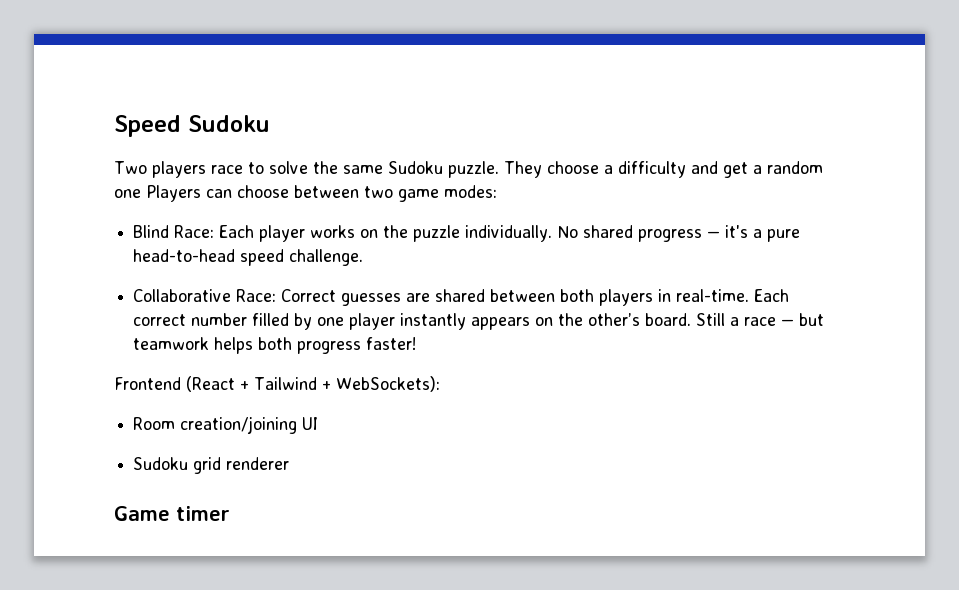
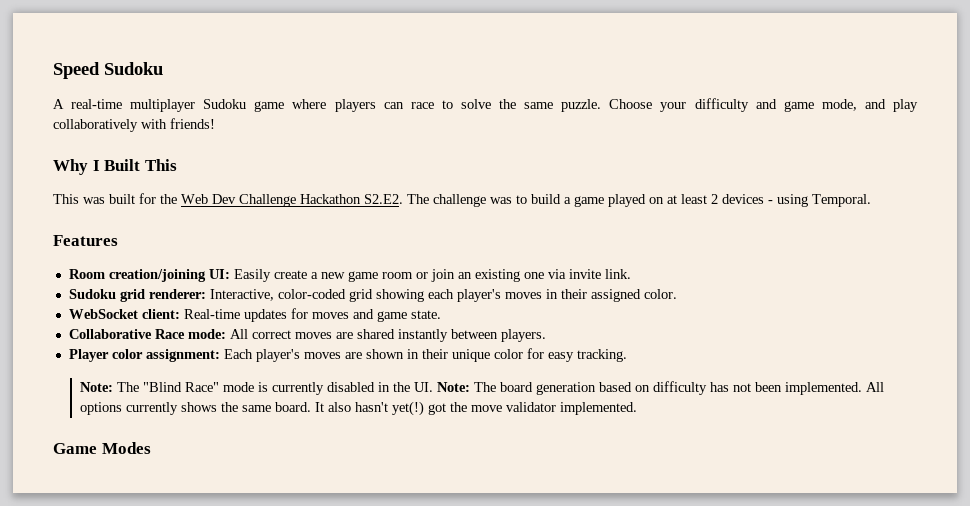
[114,161,206,178] Two players -> [53,99,404,112] A real-time multiplayer Sudoku game where players can
[387,161,823,178] [114,185,497,202] [133,225,801,242] [133,249,364,266] [133,289,790,306] [133,313,825,330] [133,337,417,354] [114,376,440,392] [133,416,319,434] [133,457,290,474] Sudoku puzzle. They choose a difficulty and get a random one Players can choose between two game modes: // Blind Race: Each player works on the puzzle individually. No shared progress — it's a pure head-to-head speed challenge. // Collaborative Race: Correct guesses are shared between both players in real-time. Each correct number filled by one player instantly appears on the other’s board. Still a race — but teamwork helps both progress faster! // Frontend (React + Tailwind + WebSockets): // Room creation/joining UI // Sudoku grid renderer -> [561,98,918,112] [53,118,215,132] [53,159,177,175] [53,193,871,207] [53,235,118,246] [68,269,631,282] [68,289,677,302] [68,308,441,322] [68,329,546,342] [68,348,627,362] [80,381,885,395] [80,401,638,416] puzzle. Choose your difficulty and game mode, and play collaboratively with friends! // Why I Built This // This was built for the Web Dev Challenge Hackathon S2.E2. The challenge was to build a game played on at least 2 devices - using Temporal. // Features // Room creation/joining UI: Easily create a new game room or join an existing one via invite link. // Sudoku grid renderer: Interactive, color-coded grid showing each player's moves in their assigned color. // WebSocket client: Real-time updates for moves and game state. // Collaborative Race mode: All correct moves are shared instantly between players. // Player color assignment: Each player's moves are shown in their unique color for easy tracking. // Note: The "Blind Race" mode is currently disabled in the UI. Note: The board generation based on difficulty has not been implemented. All options currently shows the same board. It also hasn't yet(!) got the move validator implemented.
[176,506,230,521] timer -> [101,442,151,454] Modes

